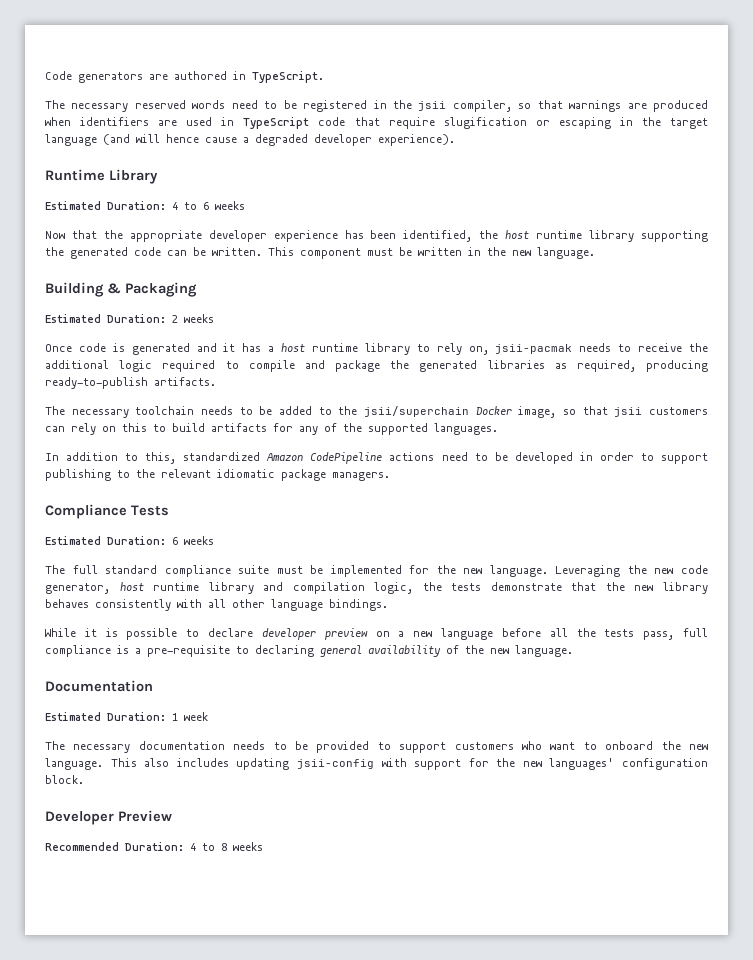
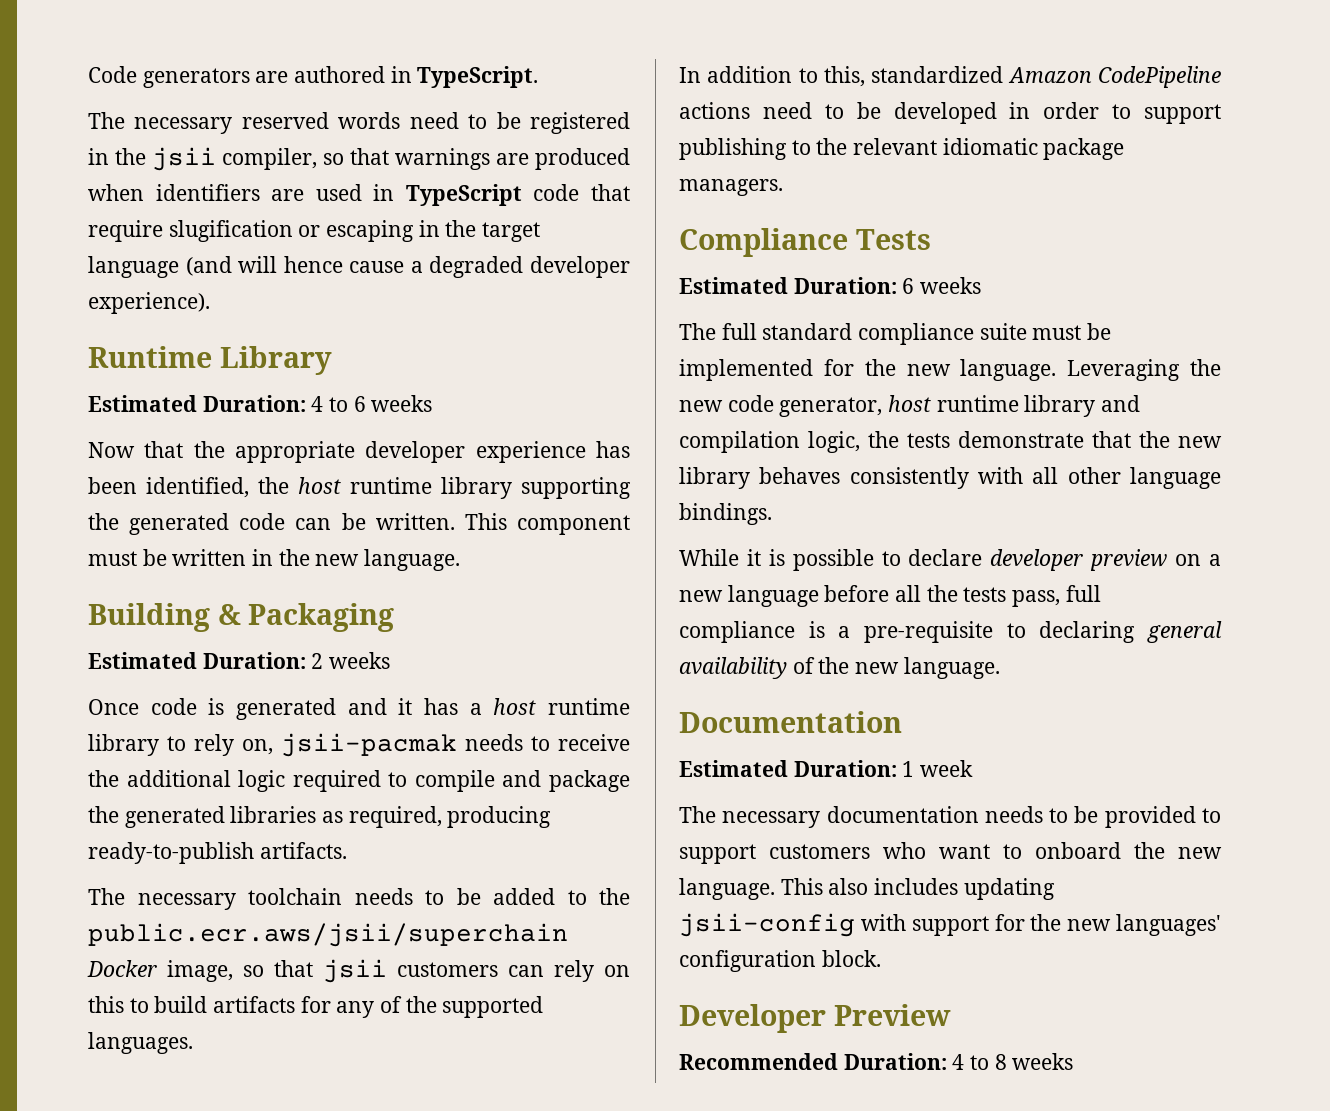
[364,406,470,417] jsii/superchain -> [88,923,568,947] public.ecr.aws/jsii/superchain

